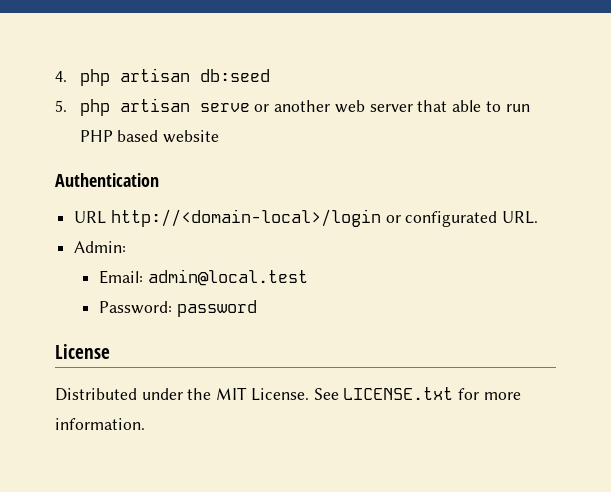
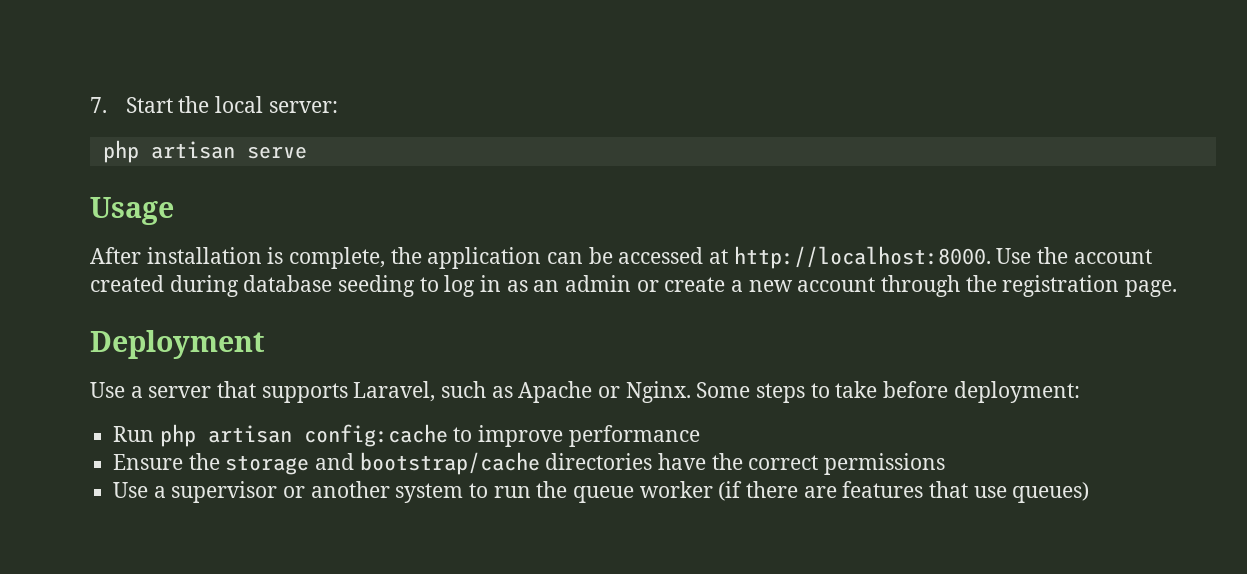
[55,68,270,86] [55,98,530,116] [79,130,220,143] [55,173,159,187] [74,209,539,227] [74,241,127,253] [98,269,308,286] [98,300,257,317] [55,344,110,359] [55,387,521,401] [55,418,145,430] 4. php artisan db:seed // 5. php artisan serve or another web server that able to run PHP based website // Authentication // URL http://<domain-local>/login or configurated URL. // Admin: // Email: admin@local.test // Password: password // License // Distributed under the MIT License. See LICENSE.txt for more information. -> [90,96,338,113] [102,140,307,163] [90,197,174,225] [90,246,1152,269] [90,275,1178,297] [90,330,265,359] [90,381,1080,403] [113,424,700,447] [113,452,946,475] [113,481,1090,503] 7. Start the local server: // php artisan serve // Usage // After installation is complete, the application can be accessed at http://localhost:8000. Use the account created during database seeding to log in as an admin or create a new account through the registration page. // Deployment // Use a server that supports Laravel, such as Apache or Nginx. Some steps to take before deployment: // Run php artisan config:cache to improve performance // Ensure the storage and bootstrap/cache directories have the correct permissions // Use a supervisor or another system to run the queue worker (if there are features that use queues)

